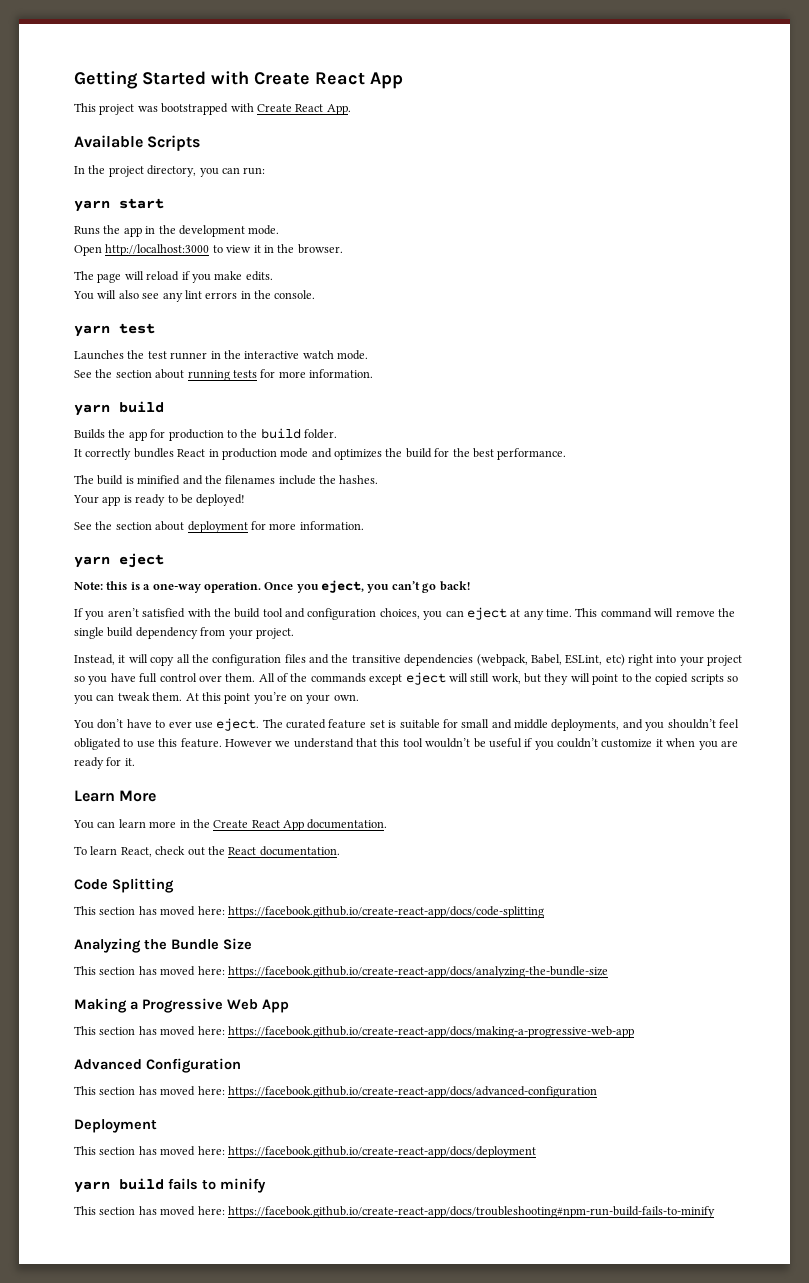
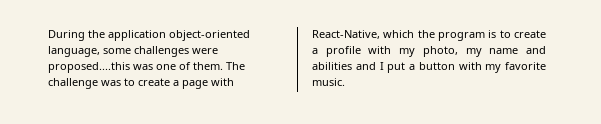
[74,71,403,89] [74,103,351,115] [74,135,201,151] [74,165,266,177] [74,198,164,212] [74,225,280,237] [74,244,343,256] [74,271,273,283] [73,290,316,302] [74,323,155,337] [74,350,368,360] [74,369,373,381] [74,401,164,416] [74,428,337,441] [74,448,567,460] [74,475,379,485] [73,494,246,506] [74,521,364,533] [74,553,164,568] [74,580,470,593] [74,607,735,620] [74,627,294,639] [74,654,743,666] [74,672,738,685] [74,692,359,704] [73,718,739,731] [74,738,738,750] [74,757,135,769] [74,790,157,802] [73,819,388,831] [74,846,340,857] [74,878,174,893] [74,906,544,918] [74,938,252,953] [74,966,608,978] [74,998,289,1013] [74,1026,634,1038] [74,1058,241,1073] [74,1086,597,1098] [74,1119,157,1133] [74,1146,536,1158] [74,1178,266,1193] [74,1206,715,1218] Getting Started with Create React App // This project was bootstrapped with Create React App. // Available Scripts // In the project directory, you can run: // yarn start // Runs the app in the development mode. // Open http://localhost:3000 to view it in the browser. // The page will reload if you make edits. // You will also see any lint errors in the console. // yarn test // Launches the test runner in the interactive watch mode. // See the section about running tests for more information. // yarn build // Builds the app for production to the build folder. // It correctly bundles React in production mode and optimizes the build for the best performance. // The build is minified and the filenames include the hashes. // Your app is ready to be deployed! // See the section about deployment for more information. // yarn eject // Note: this is a one-way operation. Once you eject, you can’t go back! // If you aren’t satisfied with the build tool and configuration choices, you can eject at any time. This command will remove the single build dependency from your project. // Instead, it will copy all the configuration files and the transitive dependencies (webpack, Babel, ESLint, etc) right into your project so you have full control over them. All of the commands except eject will still work, but they will point to the copied scripts so you can tweak them. At this point you’re on your own. // You don’t have to ever use eject. The curated feature set is suitable for small and middle deployments, and you shouldn’t feel obligated to use this feature. However we understand that this tool wouldn’t be useful if you couldn’t customize it when you are ready for it. // Learn More // You can learn more in the Create React App documentation. // To learn React, check out the React documentation. // Code Splitting // This section has moved here: https://facebook.github.io/create-react-app/docs/code-splitting // Analyzing the Bundle Size // This section has moved here: https://facebook.github.io/create-react-app/docs/analyzing-the-bundle-size // Making a Progressive Web App // This section has moved here: https://facebook.github.io/create-react-app/docs/making-a-progressive-web-app // Advanced Configuration // This section has moved here: https://facebook.github.io/create-react-app/docs/advanced-configuration // Deployment // This section has moved here: https://facebook.github.io/create-react-app/docs/deployment // yarn build fails to minify // This section has moved here: https://facebook.github.io/create-react-app/docs/troubleshooting#npm-run-build-fails-to-minify -> [48,30,250,41] [48,46,218,57] [48,62,245,73] [48,78,234,89] [312,30,546,41] [312,46,546,57] [312,62,546,73] [312,78,345,86] During the application object-oriented language, some challenges were proposed....this was one of them. The challenge was to create a page with React-Native, which the program is to create a profile with my photo, my name and abilities and I put a button with my favorite music.

